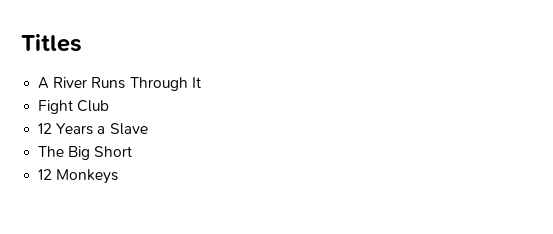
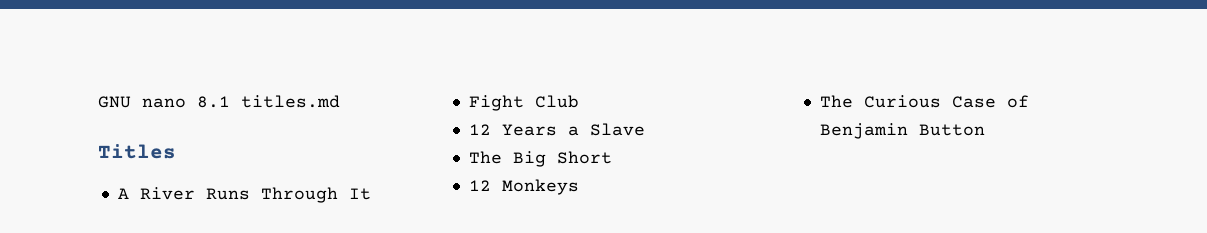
(21, 43) none -> [98,95,340,108] GNU nano 8.1 titles.md //
(119, 176) none -> [819,95,1029,108] [819,123,985,139] // The Curious Case of Benjamin Button

